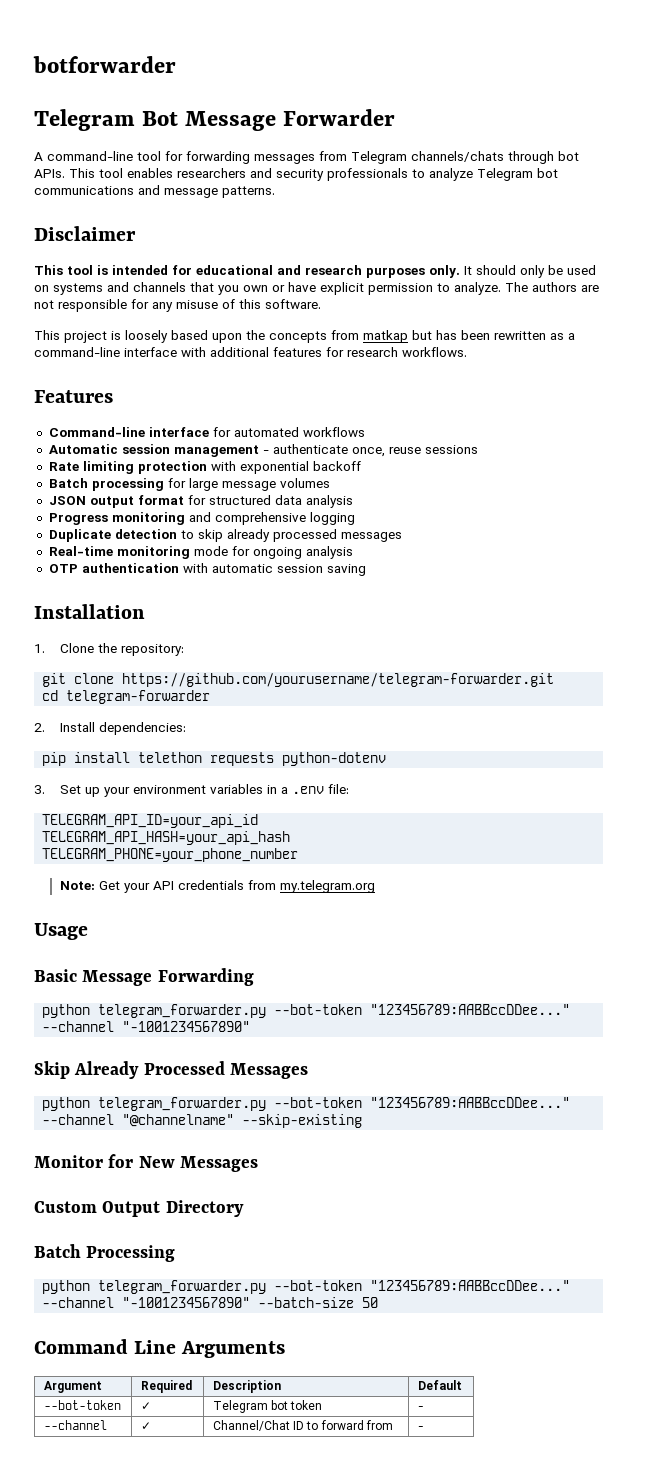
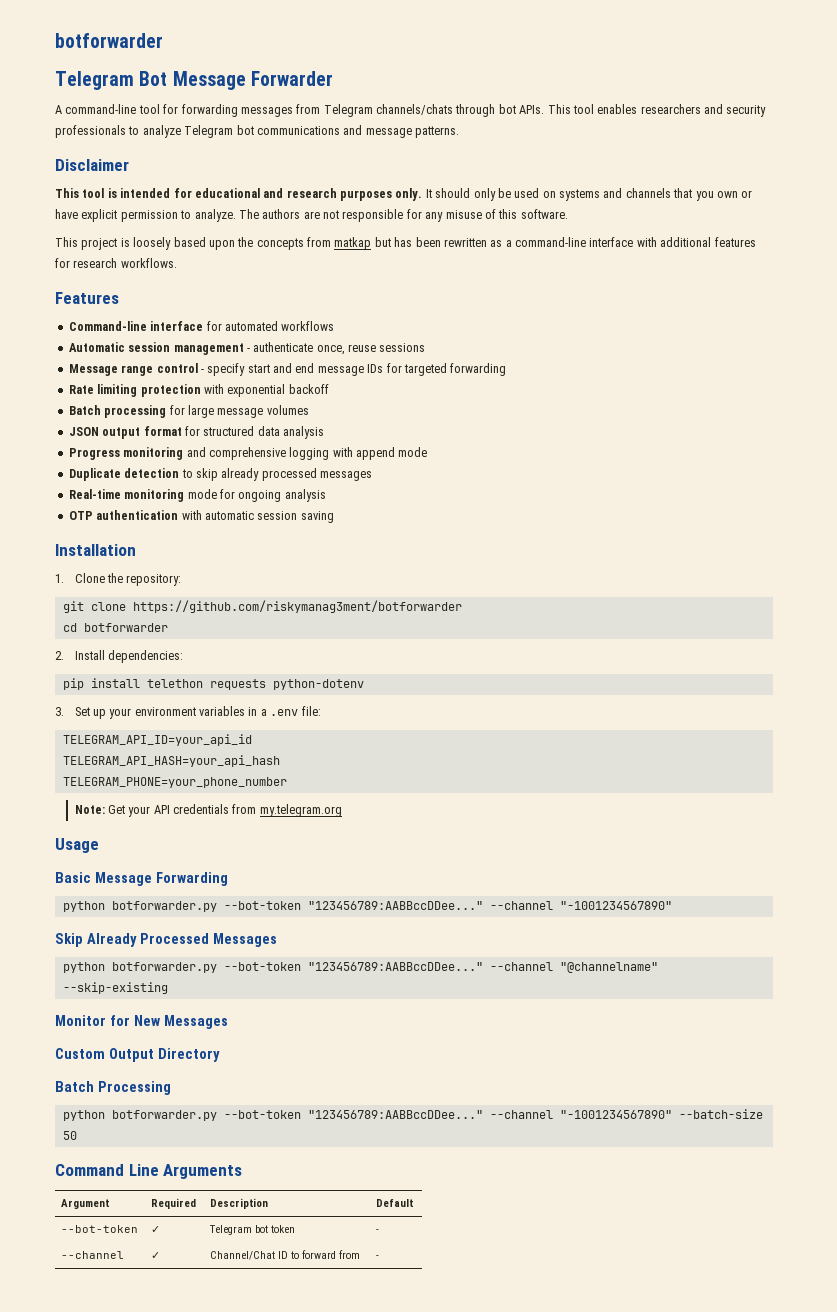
(478, 449) none -> [68,363,507,376] // Message range control - specify start and end message IDs for targeted forwarding
(355, 518) none -> [332,447,428,460] with append mode
[122,673,555,687] https://github.com/yourusername/telegram-forwarder.git -> [132,600,462,613] https://github.com/riskymanag3ment/botforwarder
[66,690,211,704] telegram-forwarder -> [83,623,168,632] botforwarder
[98,1004,267,1018] telegram_forwarder.py -> [111,901,217,912] botforwarder.py
[98,1097,267,1111] telegram_forwarder.py -> [111,962,217,973] botforwarder.py
[98,1280,267,1294] telegram_forwarder.py -> [111,1110,217,1121] botforwarder.py

